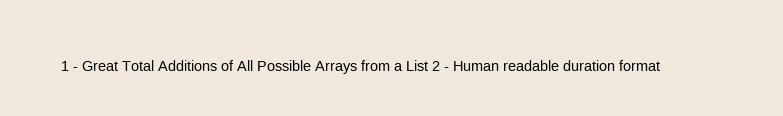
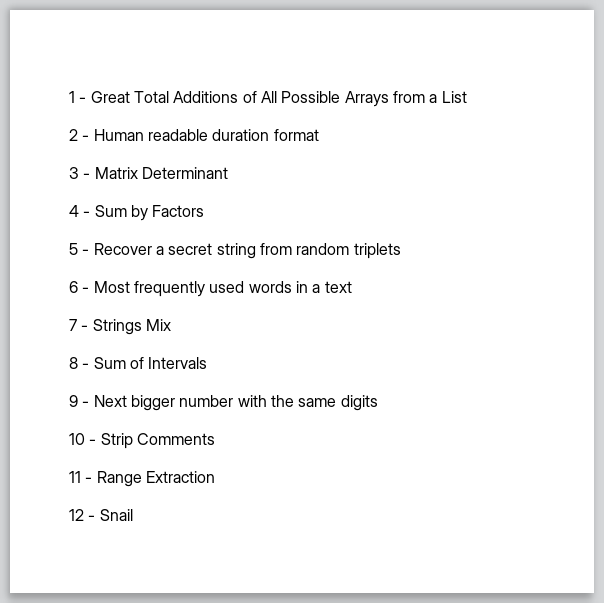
(428, 65) none -> (467, 97) //
(660, 65) none -> [69,167,228,179] [69,205,205,221] [69,243,401,259] [69,281,352,297] [69,319,171,335] [69,357,208,369] [69,395,378,411] [69,433,215,449] [69,471,215,487] [69,509,133,521] // 3 - Matrix Determinant // 4 - Sum by Factors // 5 - Recover a secret string from random triplets // 6 - Most frequently used words in a text // 7 - Strings Mix // 8 - Sum of Intervals // 9 - Next bigger number with the same digits // 10 - Strip Comments // 11 - Range Extraction // 12 - Snail

